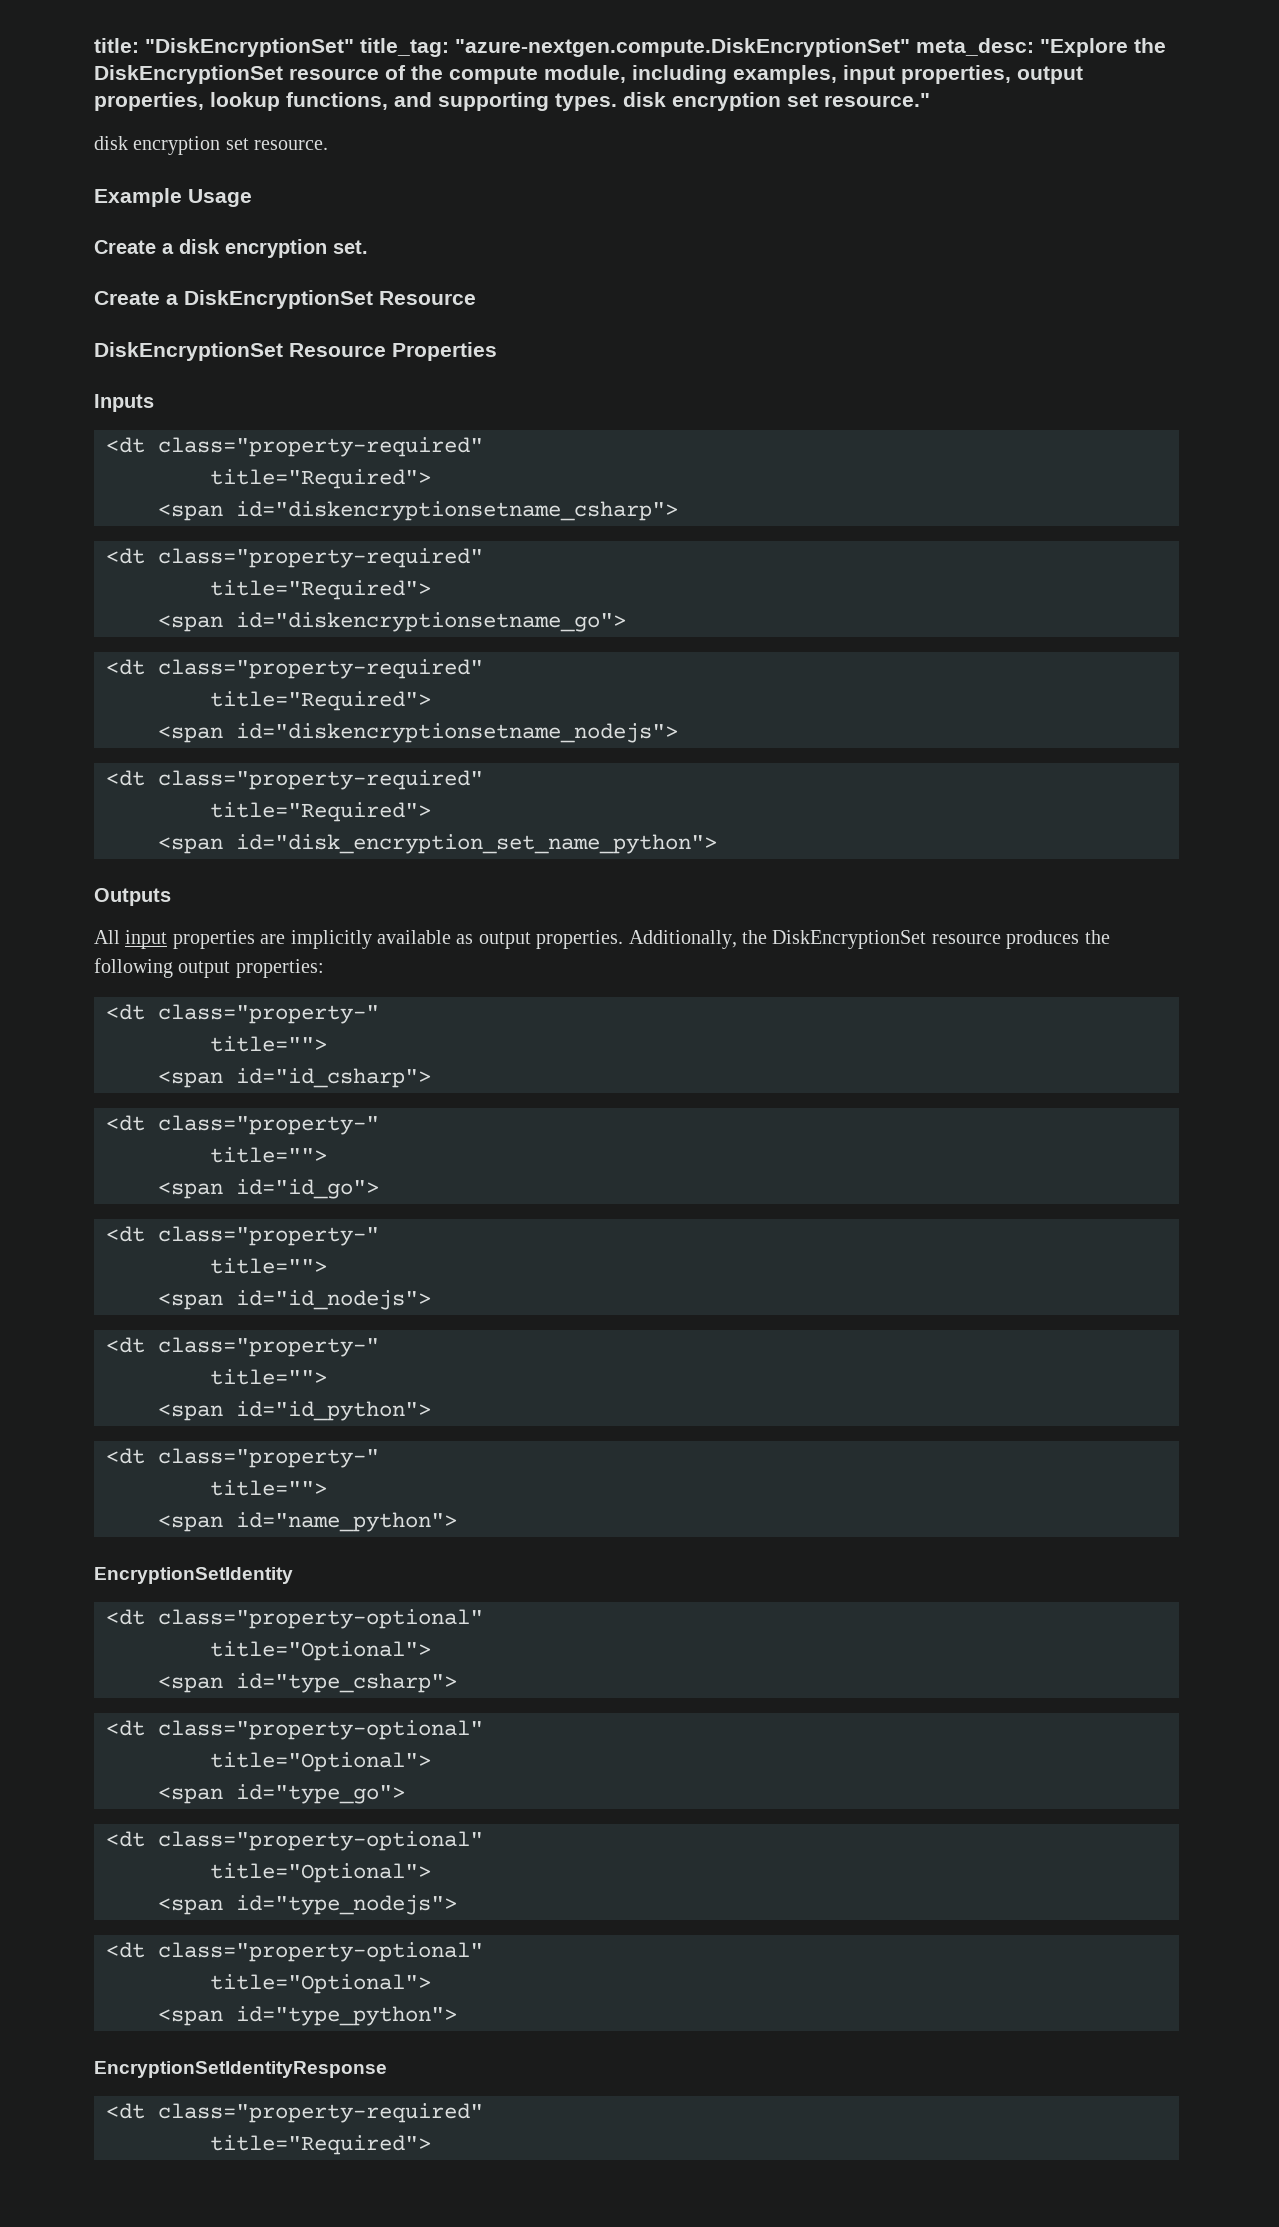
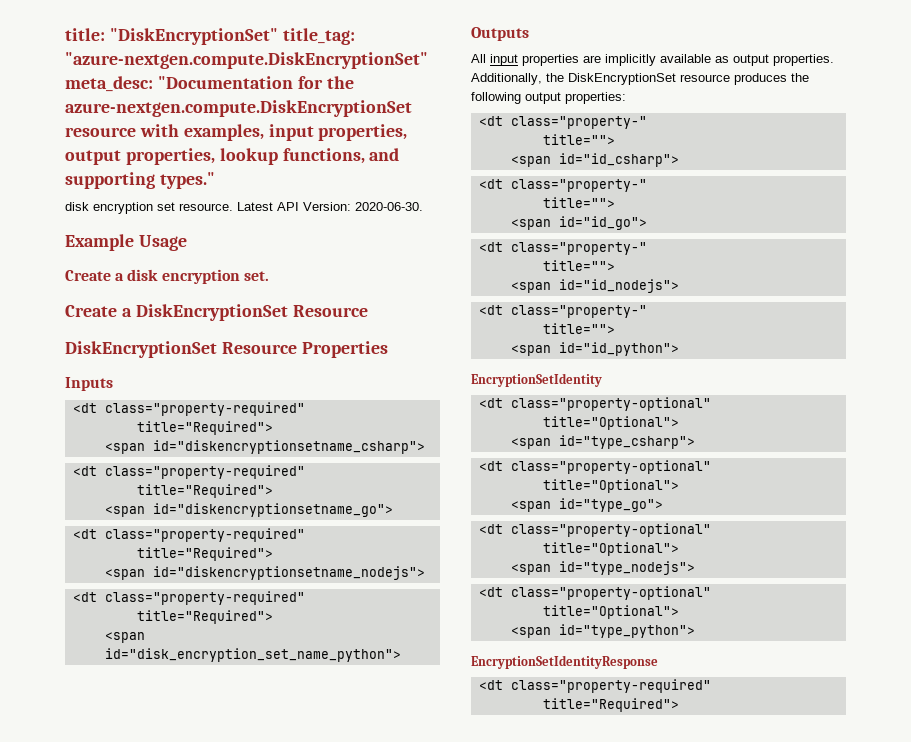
[1040,38,1166,57] [94,65,727,84] "Explore the DiskEncryptionSet resource of the compute module, including -> [157,76,354,89] [65,100,412,117] [65,124,179,137] "Documentation for the azure-nextgen.compute.DiskEncryptionSet resource with
[555,92,930,111] types. disk encryption set resource." -> [159,172,215,189] types."
(329, 145) none -> [237,202,423,211] Latest API Version: 2020-06-30.
[106,1448,379,1468] [210,1480,327,1496] [158,1512,457,1532] // <dt class="property-" // title=""> // <span id="name_python"> -> (679, 349) none

